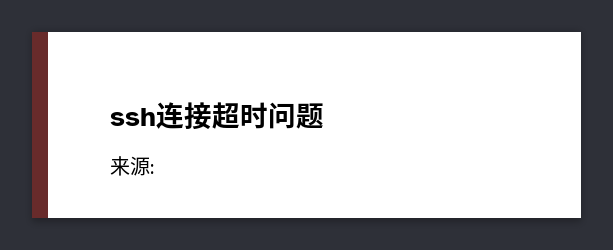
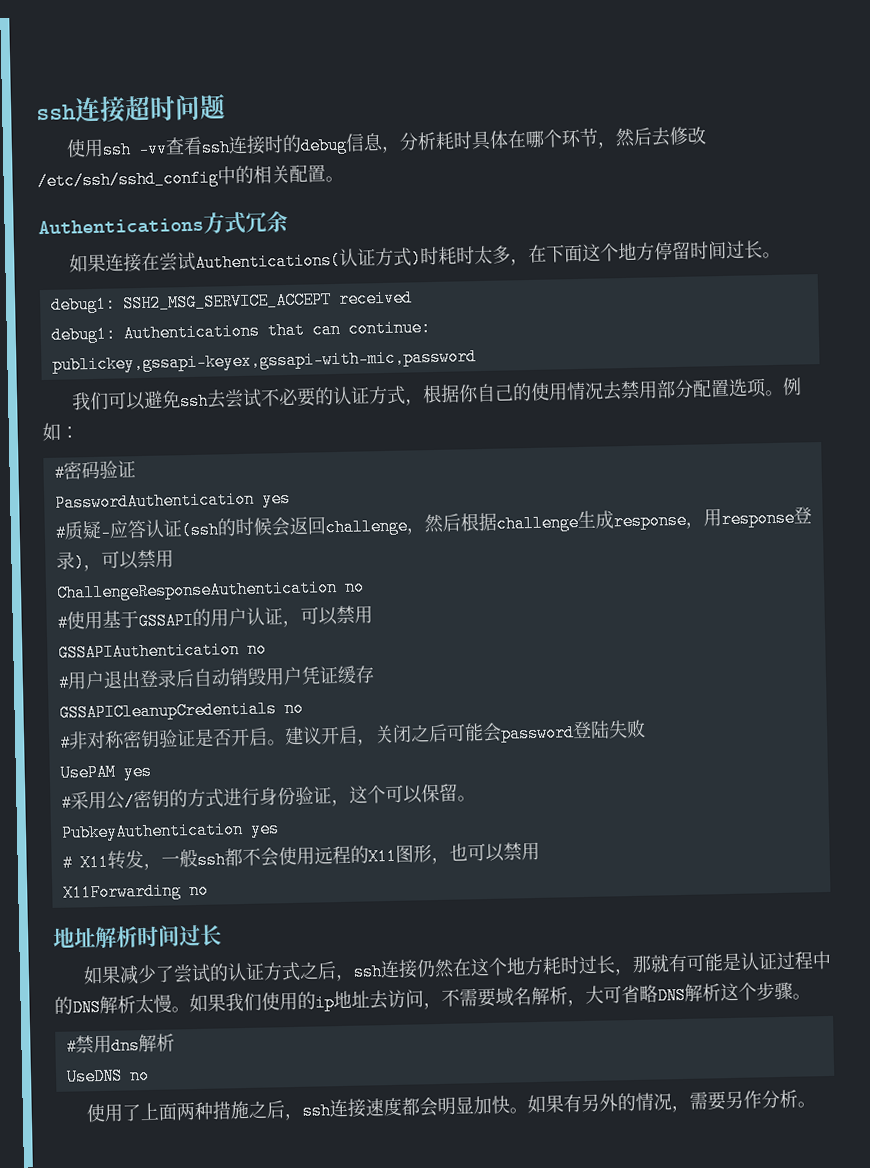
[110,156,154,176] 来源: -> [65,126,707,159] [37,164,344,191] [38,210,289,236] [68,240,781,273] [50,289,413,314] [50,319,431,344] [51,348,477,374] [70,377,802,411] [42,422,79,442] [53,460,136,482] [54,489,291,512] [54,506,812,542] [55,549,174,572] [55,578,365,602] [56,605,373,632] [57,640,267,662] [57,665,375,692] [58,699,304,722] [59,719,646,752] [59,762,152,782] [60,783,476,812] [60,820,280,842] [61,841,540,872] [62,881,209,902] [53,924,222,949] [82,950,832,985] [54,981,811,1017] [65,1033,175,1056] [65,1066,150,1086] [85,1089,816,1123] 使用ssh -vv查看ssh连接时的debug信息，分析耗时具体在哪个环节，然后去修改/etc/ssh/sshd_config中的相关配置。 // Authentications方式冗余 // 如果连接在尝试Authentications(认证方式)时耗时太多，在下面这个地方停留时间过长。 // debug1: SSH2_MSG_SERVICE_ACCEPT received // debug1: Authentications that can continue: publickey,gssapi-keyex,gssapi-with-mic,password // 我们可以避免ssh去尝试不必要的认证方式，根据你自己的使用情况去禁用部分配置选项。例如： // #密码验证 // PasswordAuthentication yes // #质疑-应答认证(ssh的时候会返回challenge，然后根据challenge生成response，用response登录)，可以禁用 // ChallengeResponseAuthentication no // #使用基于GSSAPI的用户认证，可以禁用 // GSSAPIAuthentication no // #用户退出登录后自动销毁用户凭证缓存 // GSSAPICleanupCredentials no // #非对称密钥验证是否开启。建议开启，关闭之后可能会password登陆失败 // UsePAM yes // #采用公/密钥的方式进行身份验证，这个可以保留。 // PubkeyAuthentication yes // # X11转发，一般ssh都不会使用远程的X11图形，也可以禁用 // X11Forwarding no // 地址解析时间过长 // 如果减少了尝试的认证方式之后，ssh连接仍然在这个地方耗时过长，那就有可能是认证过程中的DNS解析太慢。如果我们使用的ip地址去访问，不需要域名解析，大可省略DNS解析这个步骤。 // #禁用dns解析 // UseDNS no // 使用了上面两种措施之后，ssh连接速度都会明显加快。如果有另外的情况，需要另作分析。

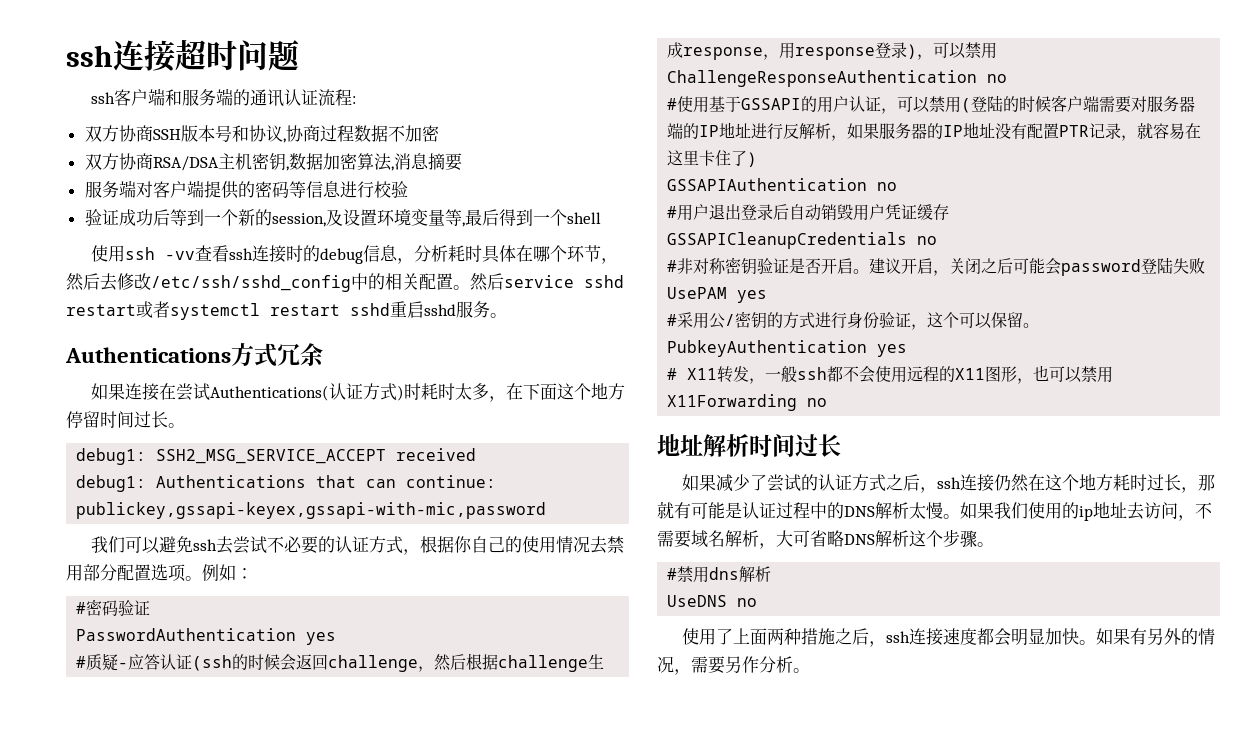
(226, 106) none -> [90,88,356,107] [84,125,439,143] [84,153,462,171] [84,180,408,199] [84,209,601,227] // ssh客户端和服务端的通讯认证流程: // 双方协商SSH版本号和协议,协商过程数据不加密 // 双方协商RSA/DSA主机密钥,数据加密算法,消息摘要 // 服务端对客户端提供的密码等信息进行校验 // 验证成功后等到一个新的session,及设置环境变量等,最后得到一个shell
(344, 179) none -> [470,273,624,291] [66,301,507,320] 然后service sshd restart或者systemctl restart sshd重启sshd服务。
(373, 614) none -> [961,95,1196,113] [667,122,1202,141] [667,150,758,167] (登陆的时候客户端需要对服务器端的IP地址进行反解析，如果服务器的IP地址没有配置PTR记录，就容易在这里卡住了)

